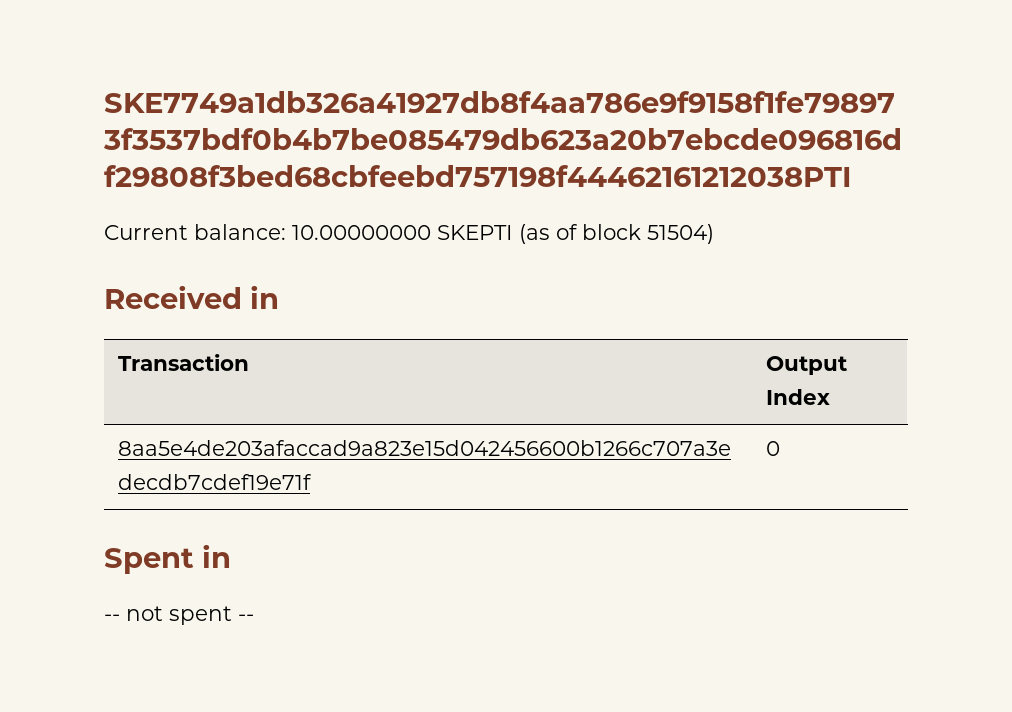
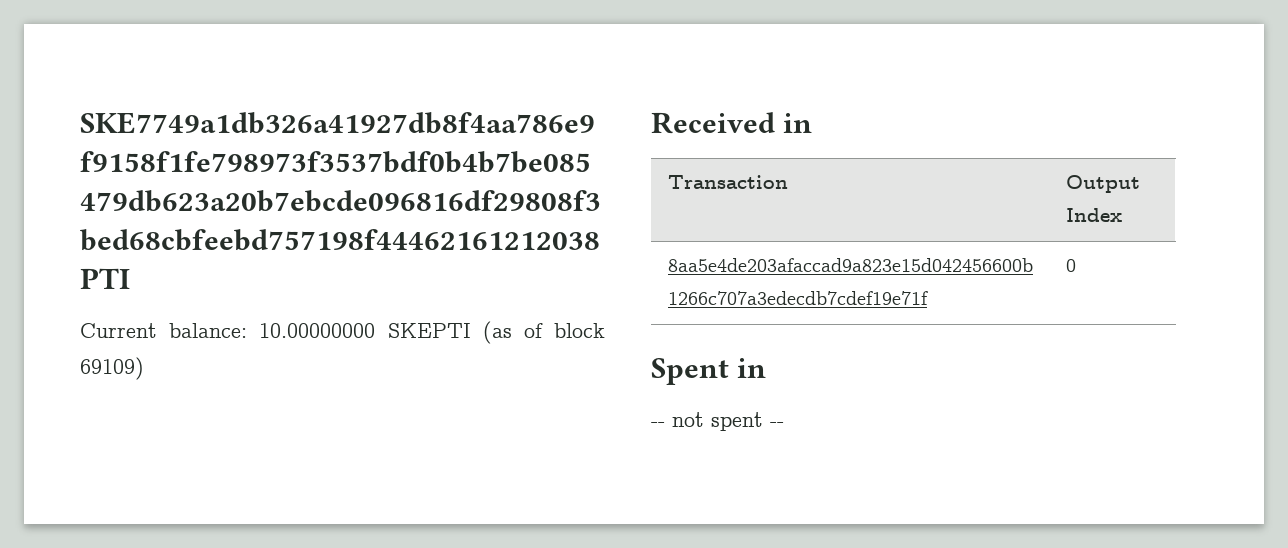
[647,224,714,244] 51504) -> [80,357,144,380] 69109)

